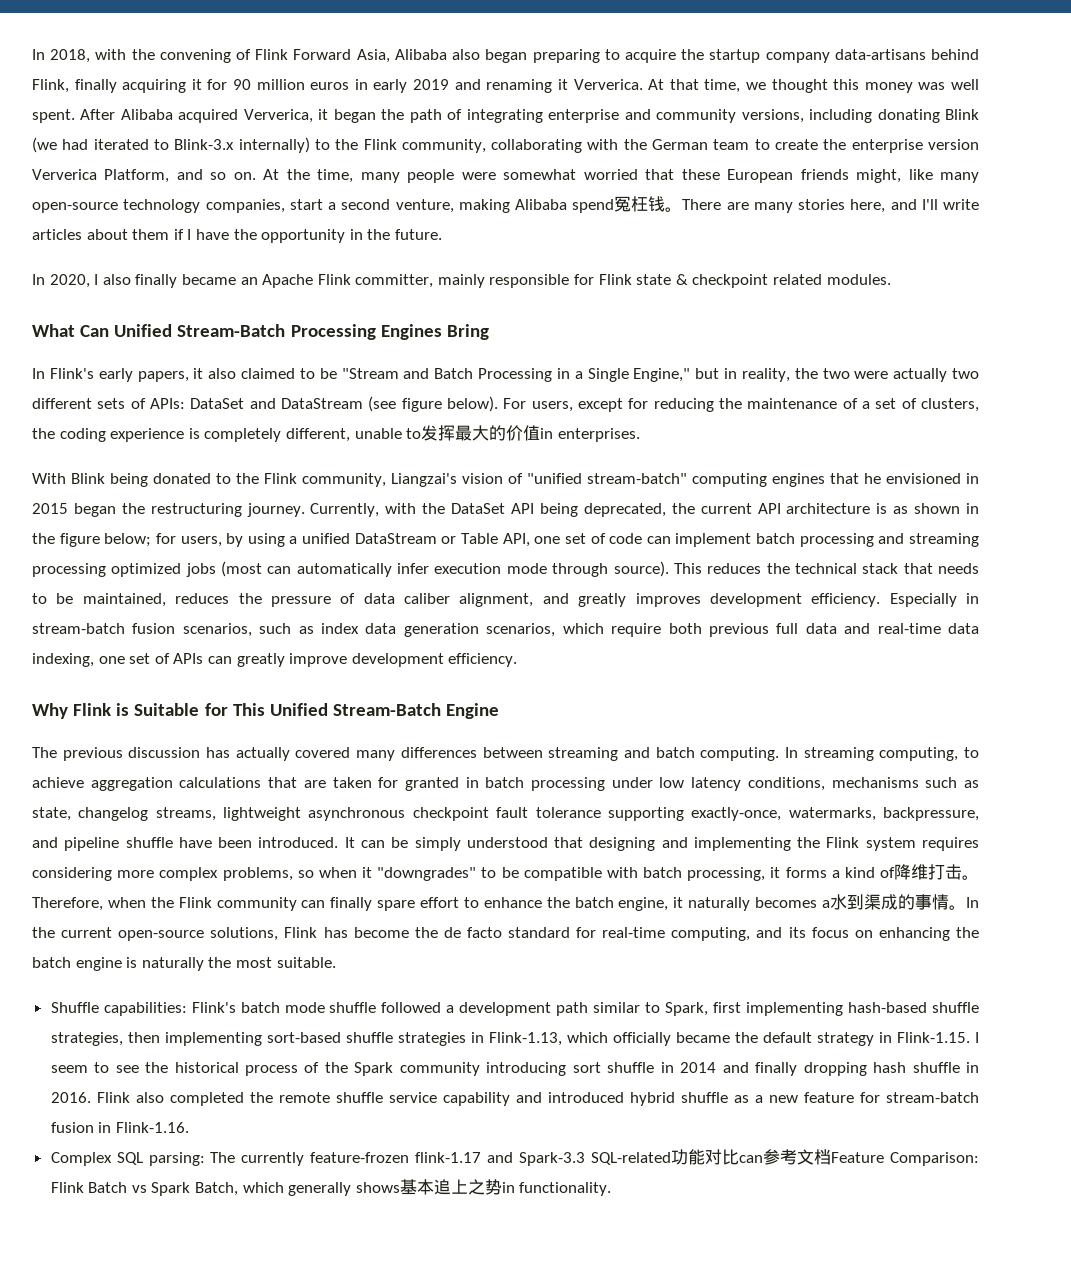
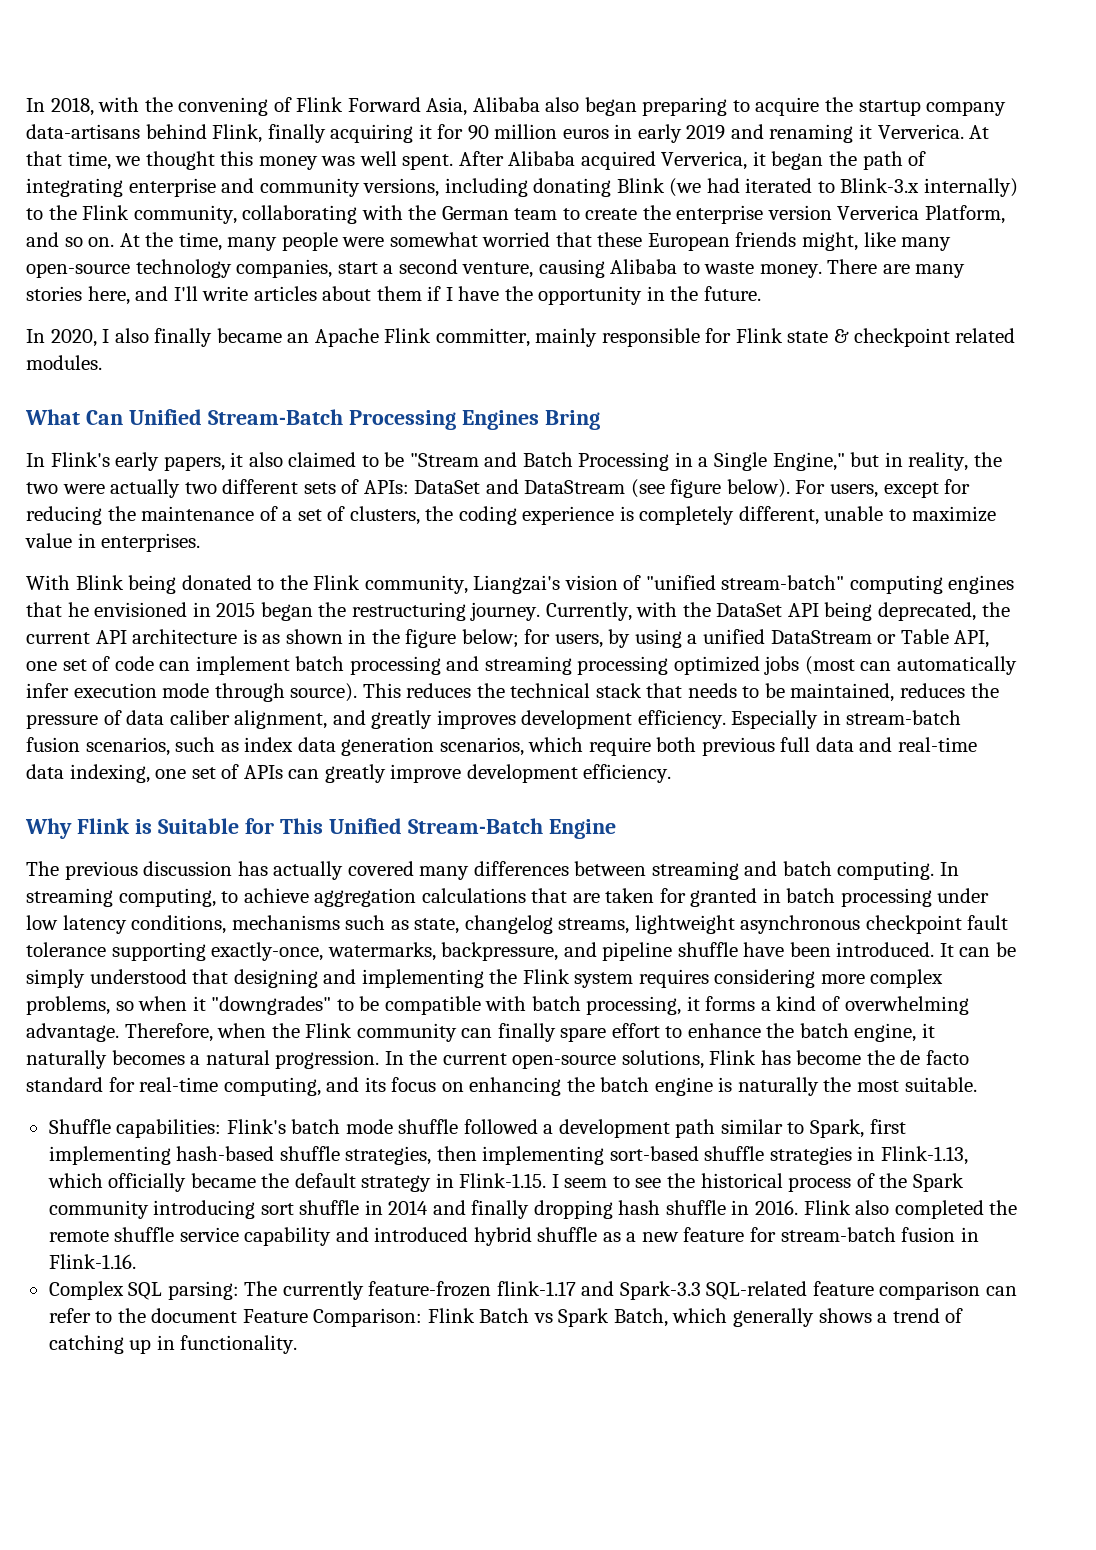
[458,196,683,213] making Alibaba spend冤枉钱。 -> [538,259,822,278] causing Alibaba to waste money.
[421,425,541,441] 发挥最大的价值 -> [911,506,996,522] [25,533,72,548] maximize value
[893,864,979,880] 降维打击。 -> [844,996,969,1015] [26,1023,119,1042] overwhelming advantage.
[829,894,966,910] 水到渠成的事情。 -> [205,1050,380,1069] natural progression.
[671,1149,832,1165] 功能对比can参考文档 -> [812,1281,1017,1300] [48,1308,238,1323] feature comparison can refer to the document
[399,1179,502,1195] 基本追上之势 -> [877,1308,964,1323] [48,1335,152,1354] a trend of catching up

